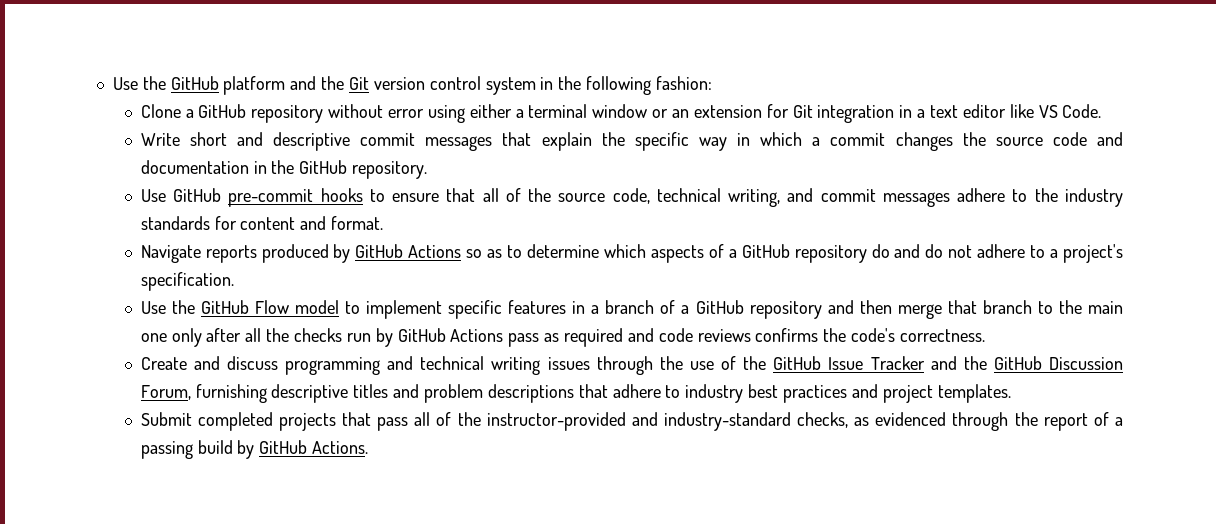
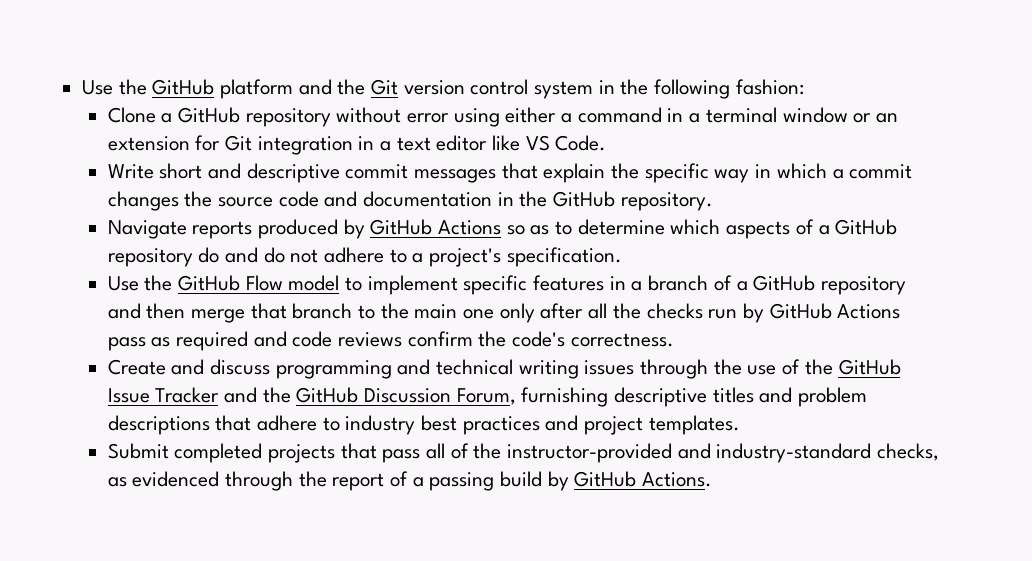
(524, 113) none -> [577,107,701,123] command in a
[140,188,1123,207] [140,216,384,230] // Use GitHub pre-commit hooks to ensure that all of the source code, technical writing, and commit messages adhere to the industry standards for content and format. -> (713, 201) none
[755,328,819,342] confirms -> [407,331,473,347] confirm

